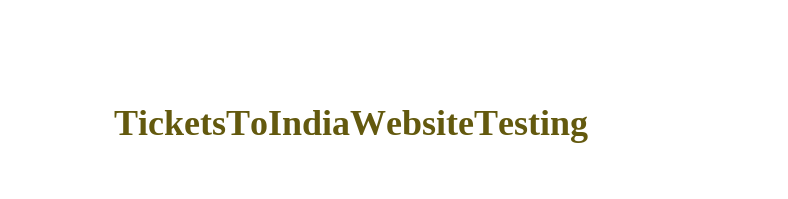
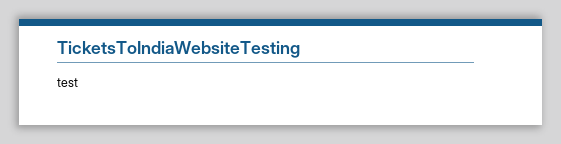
(588, 126) none -> [57,78,78,87] // test

